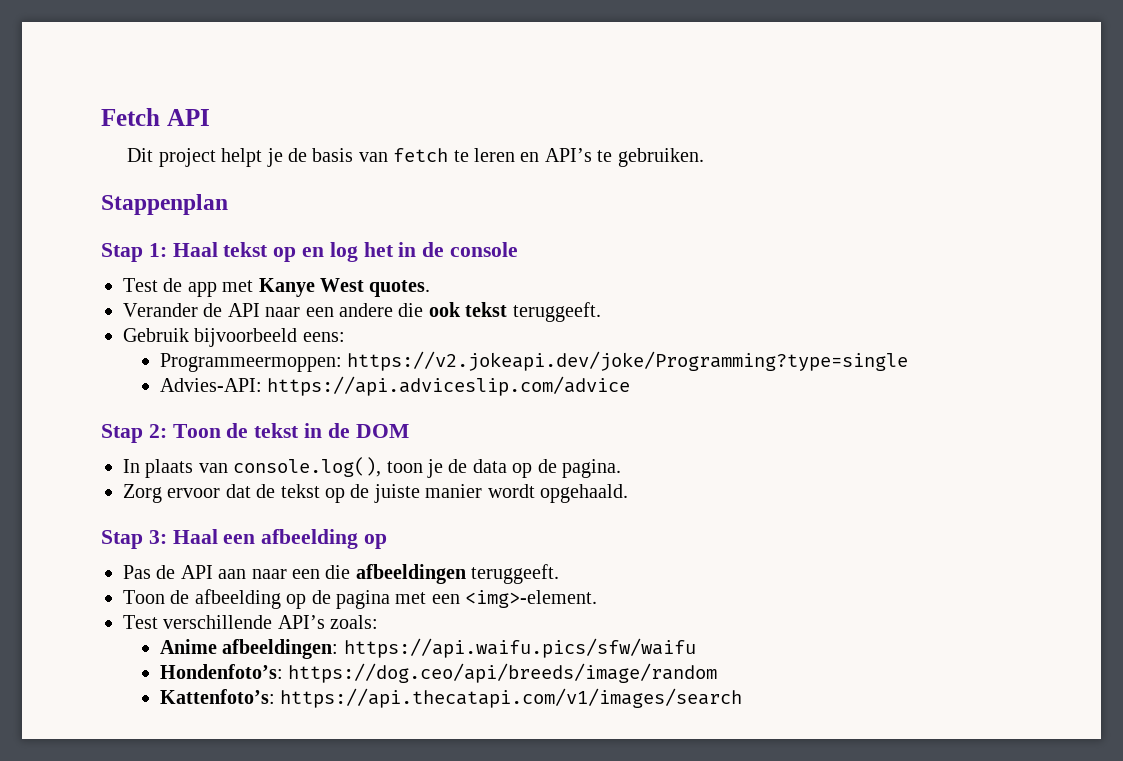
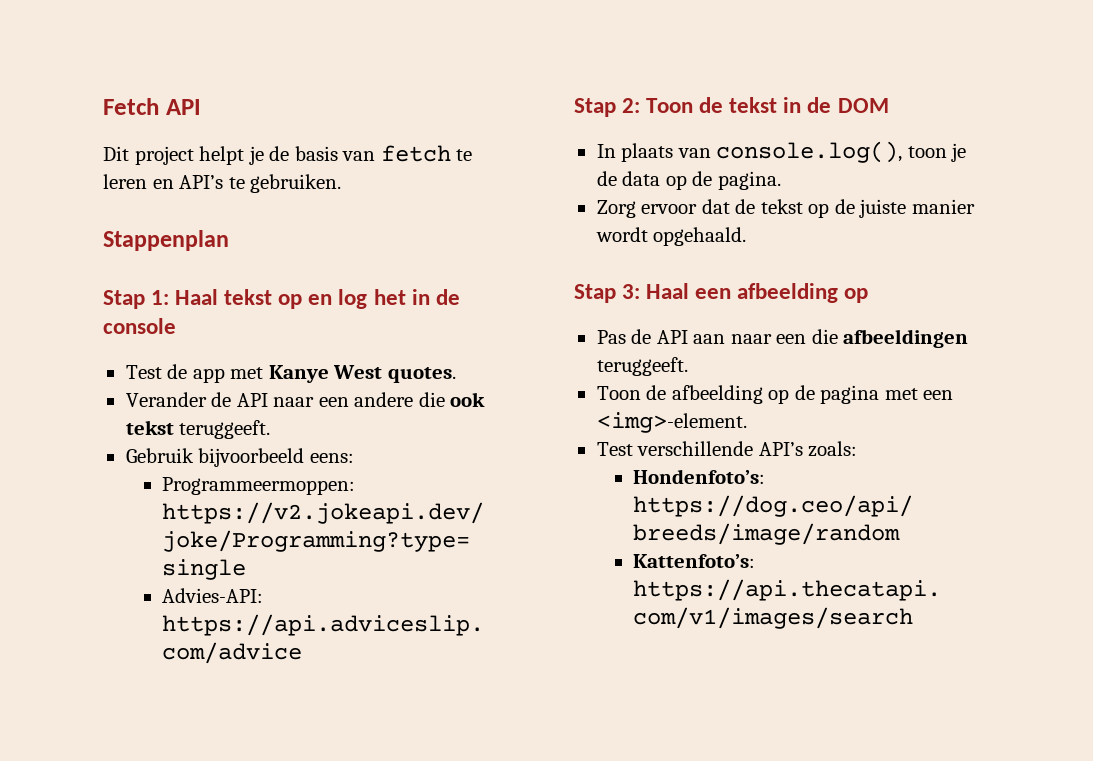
[159,638,696,659] // Anime afbeeldingen: https://api.waifu.pics/sfw/waifu -> (858, 449) none

